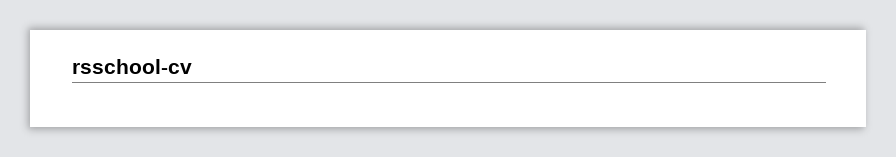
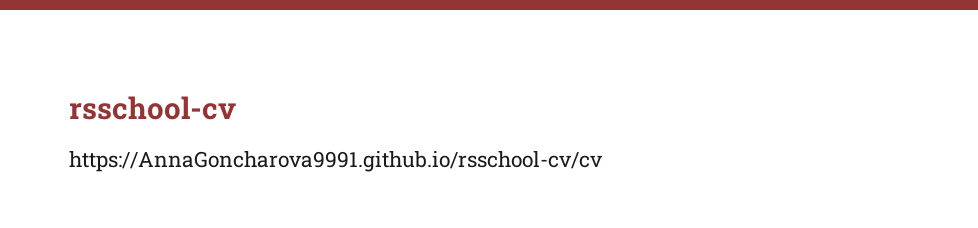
(192, 66) none -> [69,151,603,172] // https://AnnaGoncharova9991.github.io/rsschool-cv/cv

